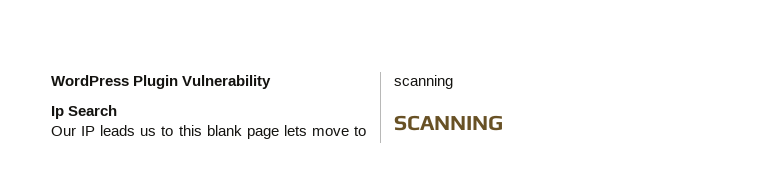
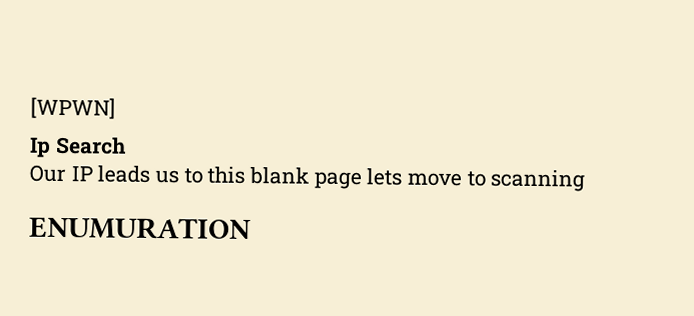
[51,75,272,89] WordPress Plugin Vulnerability -> [30,96,116,120] [WPWN]
[394,115,503,131] SCANNING -> [29,216,251,240] ENUMURATION

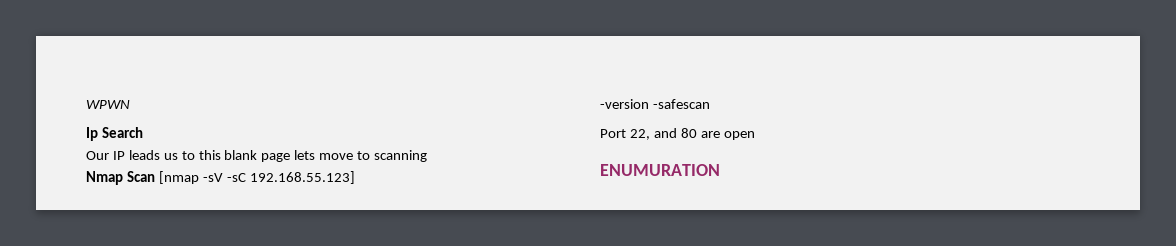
[30,96,116,120] [WPWN] -> [86,100,130,109] WPWN
(586, 180) none -> [86,171,355,185] [600,99,710,109] [600,128,755,140] // Nmap Scan [nmap -sV -sC 192.168.55.123] // -version -safescan // Port 22, and 80 are open

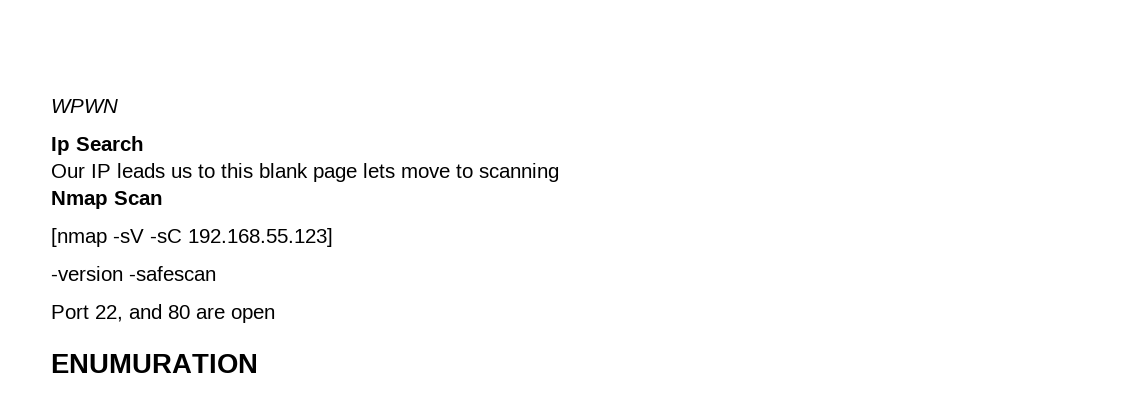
(155, 176) none -> (163, 198) //

